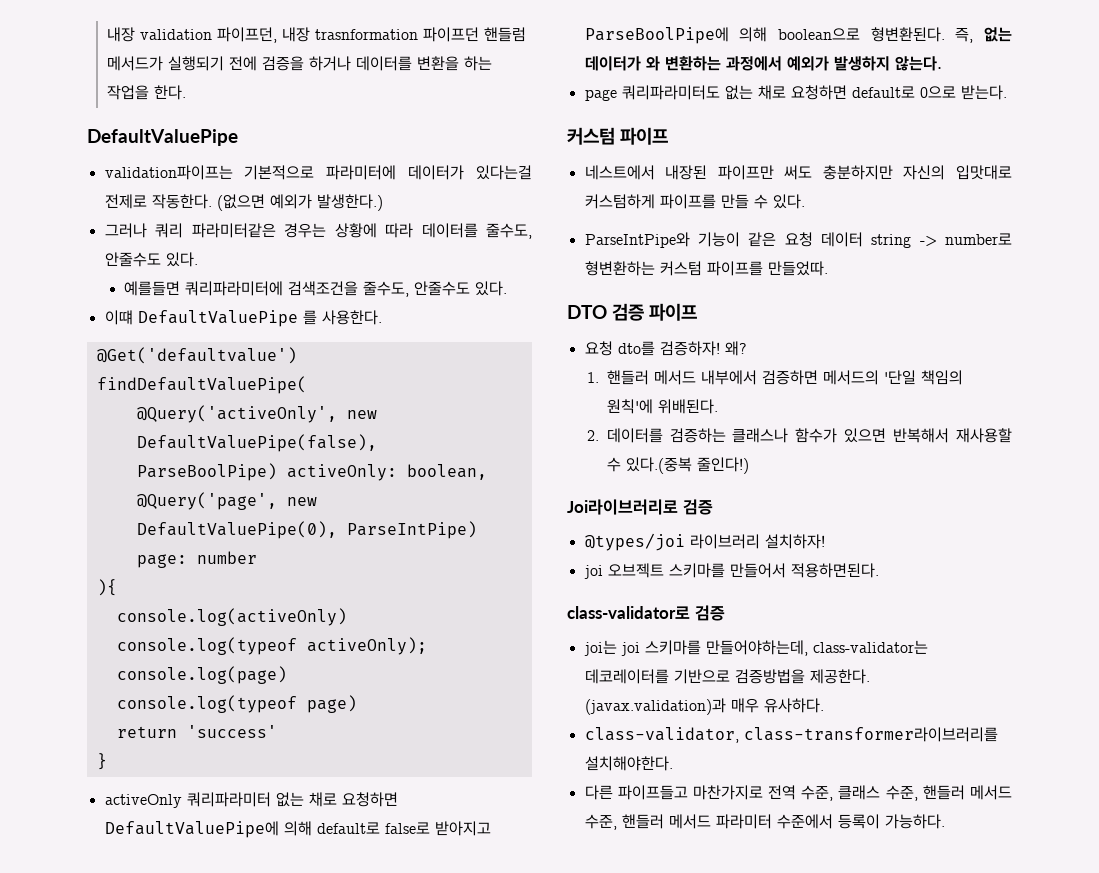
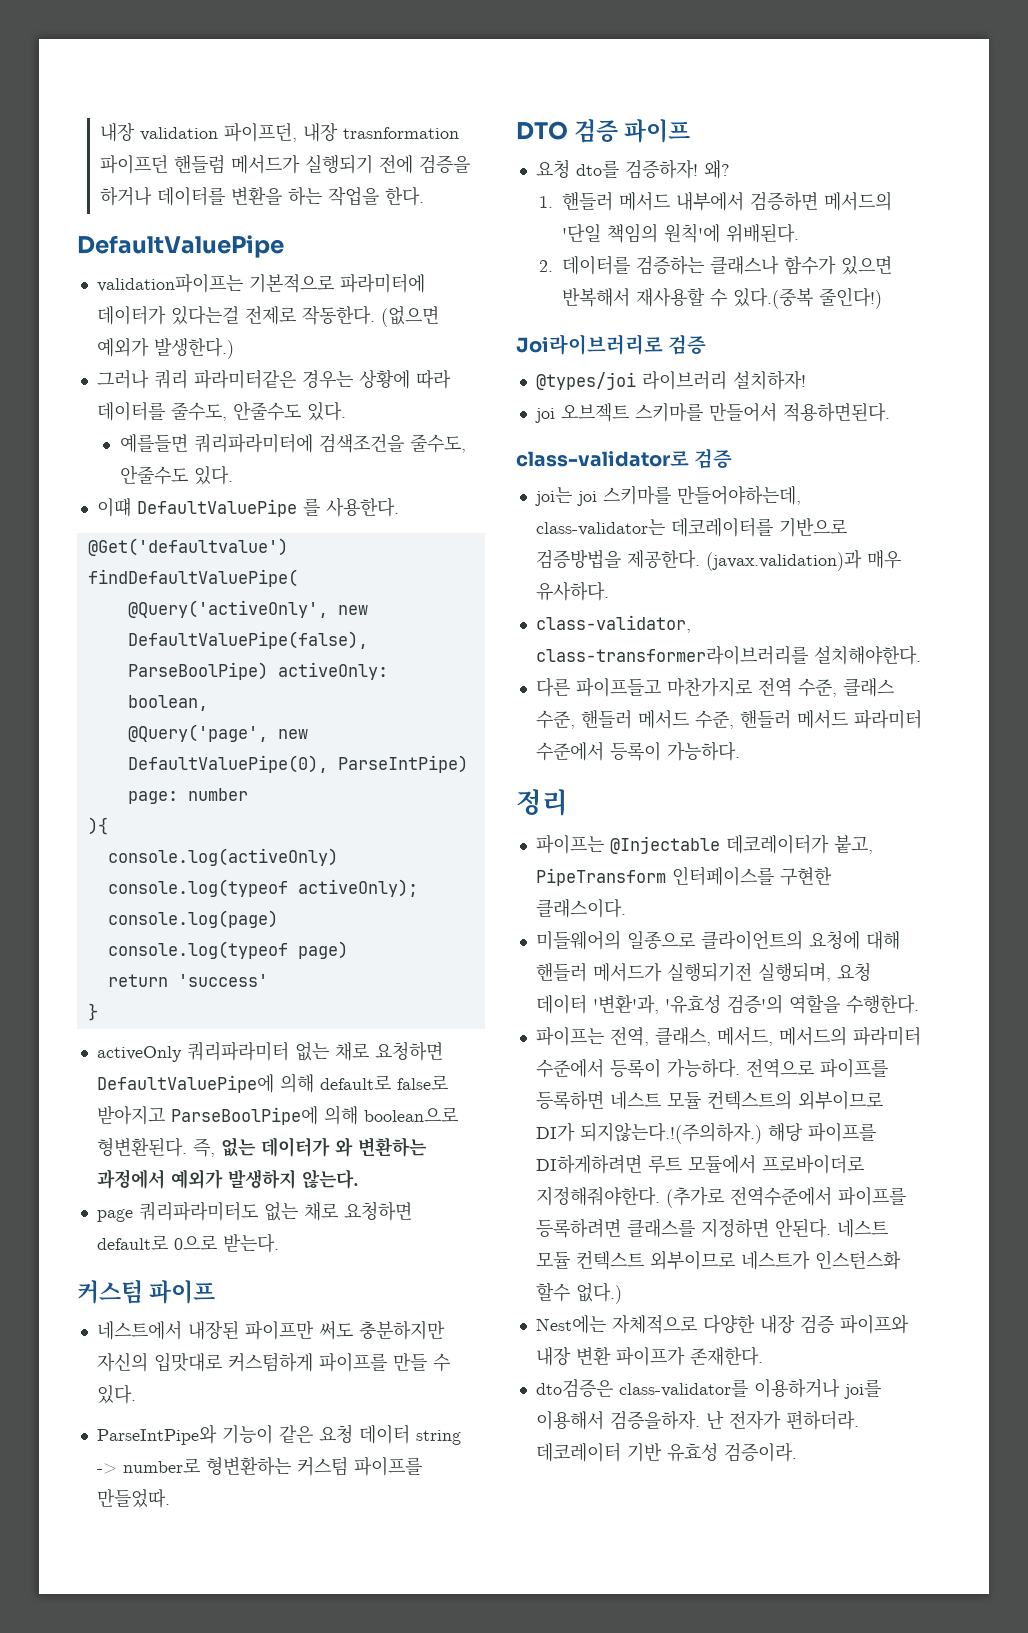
(945, 821) none -> [516,789,568,816] [535,834,873,854] [535,866,832,886] [535,898,626,918] [535,930,900,950] [535,962,871,982] [535,994,919,1014] [535,1026,921,1046] [535,1058,888,1078] [535,1090,883,1110] [535,1122,876,1144] [535,1155,864,1174] [535,1186,906,1208] [535,1218,888,1238] [535,1250,901,1270] [535,1282,622,1304] [535,1314,909,1334] [535,1346,763,1366] [535,1379,881,1399] [535,1410,859,1430] [535,1442,797,1462] // 정리 // 파이프는 @Injectable 데코레이터가 붙고, PipeTransform 인터페이스를 구현한 클래스이다. // 미들웨어의 일종으로 클라이언트의 요청에 대해 핸들러 메서드가 실행되기전 실행되며, 요청 데이터 '변환'과, '유효성 검증'의 역할을 수행한다. // 파이프는 전역, 클래스, 메서드, 메서드의 파라미터 수준에서 등록이 가능하다. 전역으로 파이프를 등록하면 네스트 모듈 컨텍스트의 외부이므로 DI가 되지않는다.!(주의하자.) 해당 파이프를 DI하게하려면 루트 모듈에서 프로바이더로 지정해줘야한다. (추가로 전역수준에서 파이프를 등록하려면 클래스를 지정하면 안된다. 네스트 모듈 컨텍스트 외부이므로 네스트가 인스턴스화 할수 없다.) // Nest에는 자체적으로 다양한 내장 검증 파이프와 내장 변환 파이프가 존재한다. // dto검증은 class-validator를 이용하거나 joi를 이용해서 검증을하자. 난 전자가 편하더라. 데코레이터 기반 유효성 검증이라.

